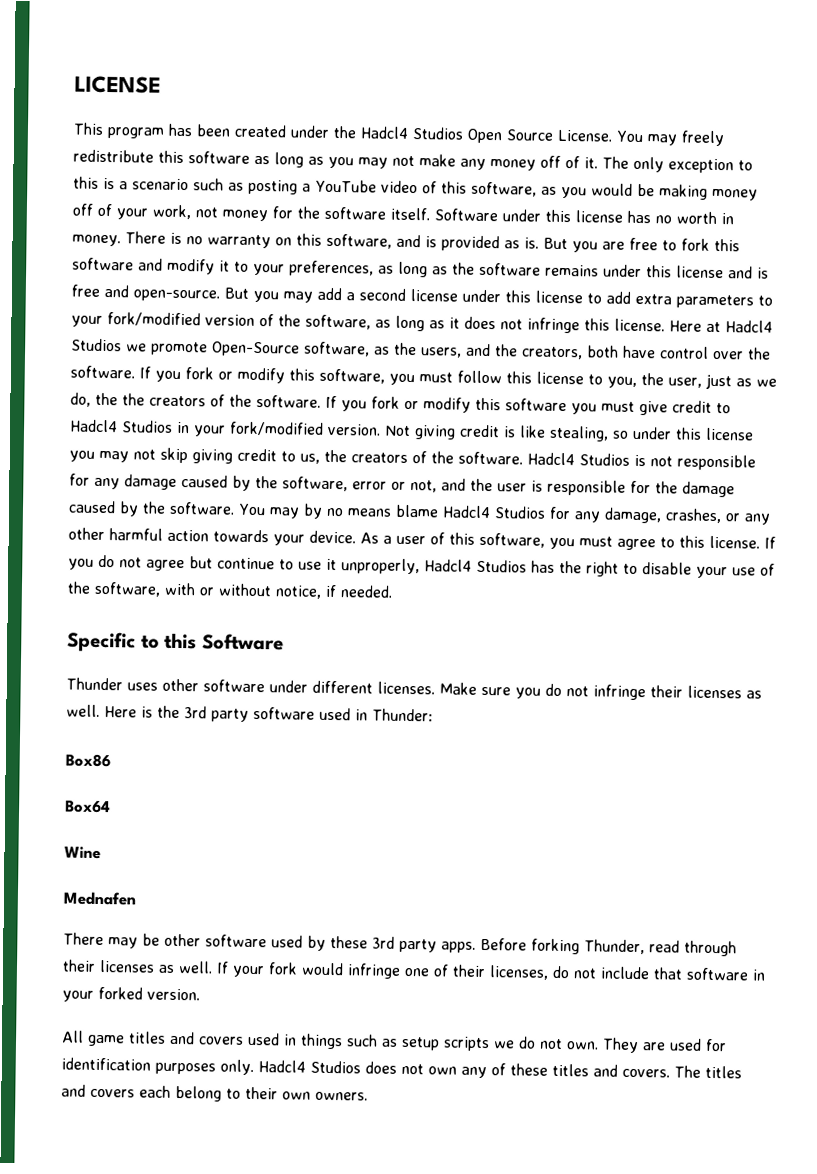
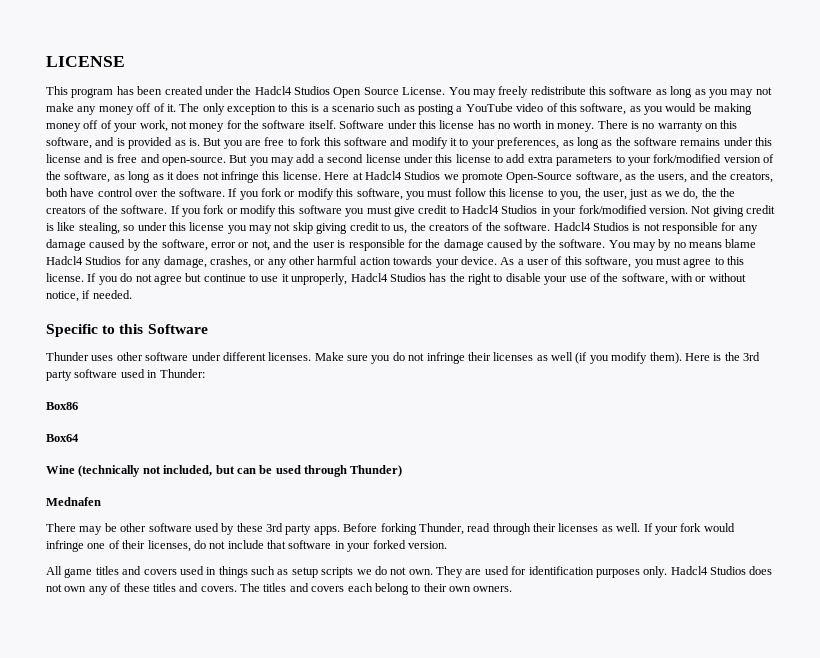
[66,704,100,717] well. -> [551,352,682,364] well (if you modify them).
(101, 852) none -> [78,465,403,477] (technically not included, but can be used through Thunder)

